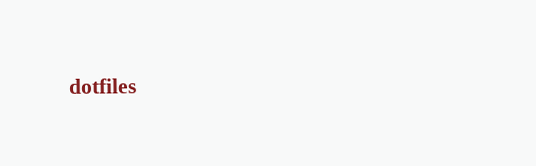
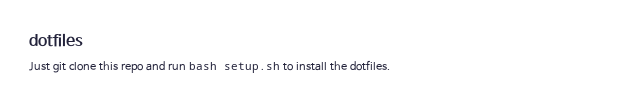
(137, 86) none -> [29,60,390,73] // Just git clone this repo and run bash setup.sh to install the dotfiles.

